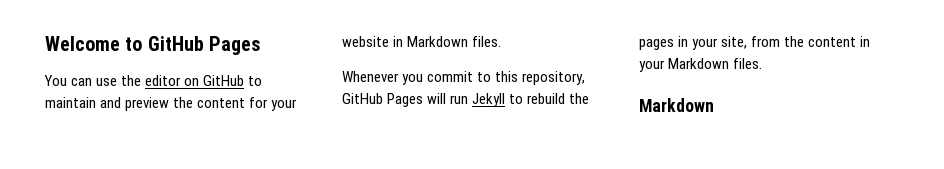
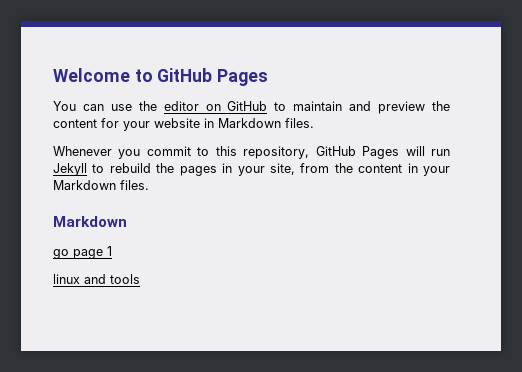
(714, 105) none -> [53,246,112,259] [53,274,140,284] // go page 1 // linux and tools

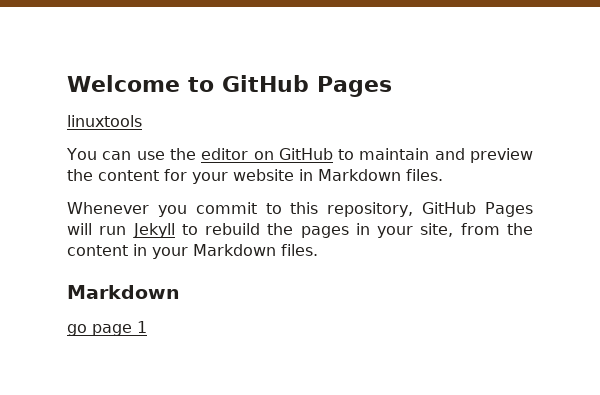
(269, 77) none -> [67,115,142,127] // linuxtools
[53,274,140,284] // linux and tools -> (147, 327) none

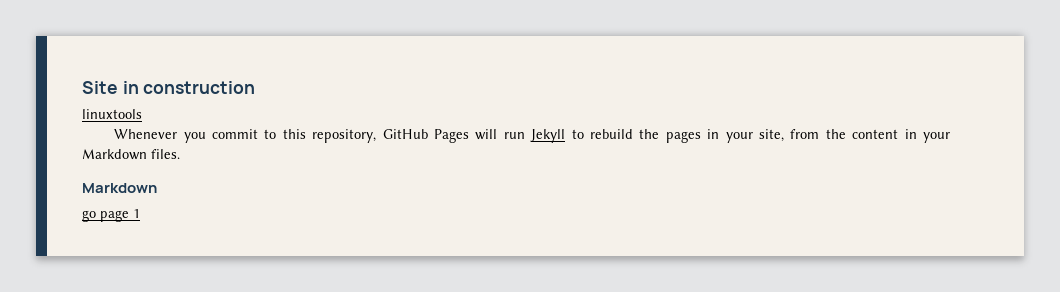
[67,75,392,97] [67,115,142,127] [66,148,533,163] [67,169,443,184] Welcome to GitHub Pages // linuxtools // You can use the editor on GitHub to maintain and preview the content for your website in Markdown files. -> [82,81,256,94] [82,109,142,119] Site in construction // linuxtools

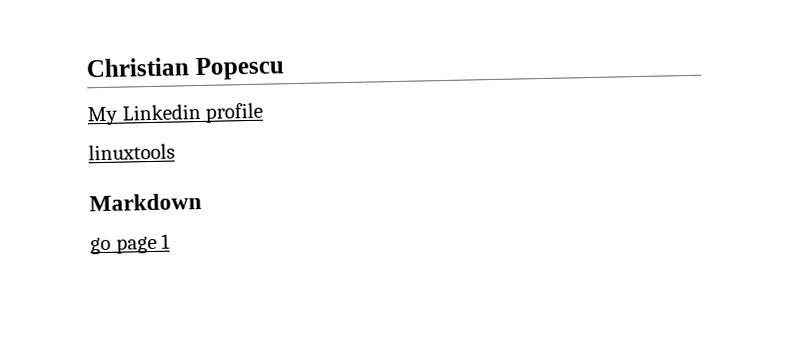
[82,81,256,94] [82,109,142,119] [114,129,951,143] [82,149,180,160] Site in construction // linuxtools // Whenever you commit to this repository, GitHub Pages will run Jekyll to rebuild the pages in your site, from the content in your Markdown files. -> [86,56,285,81] [87,102,264,126] [88,143,175,161] Christian Popescu // My Linkedin profile // linuxtools

